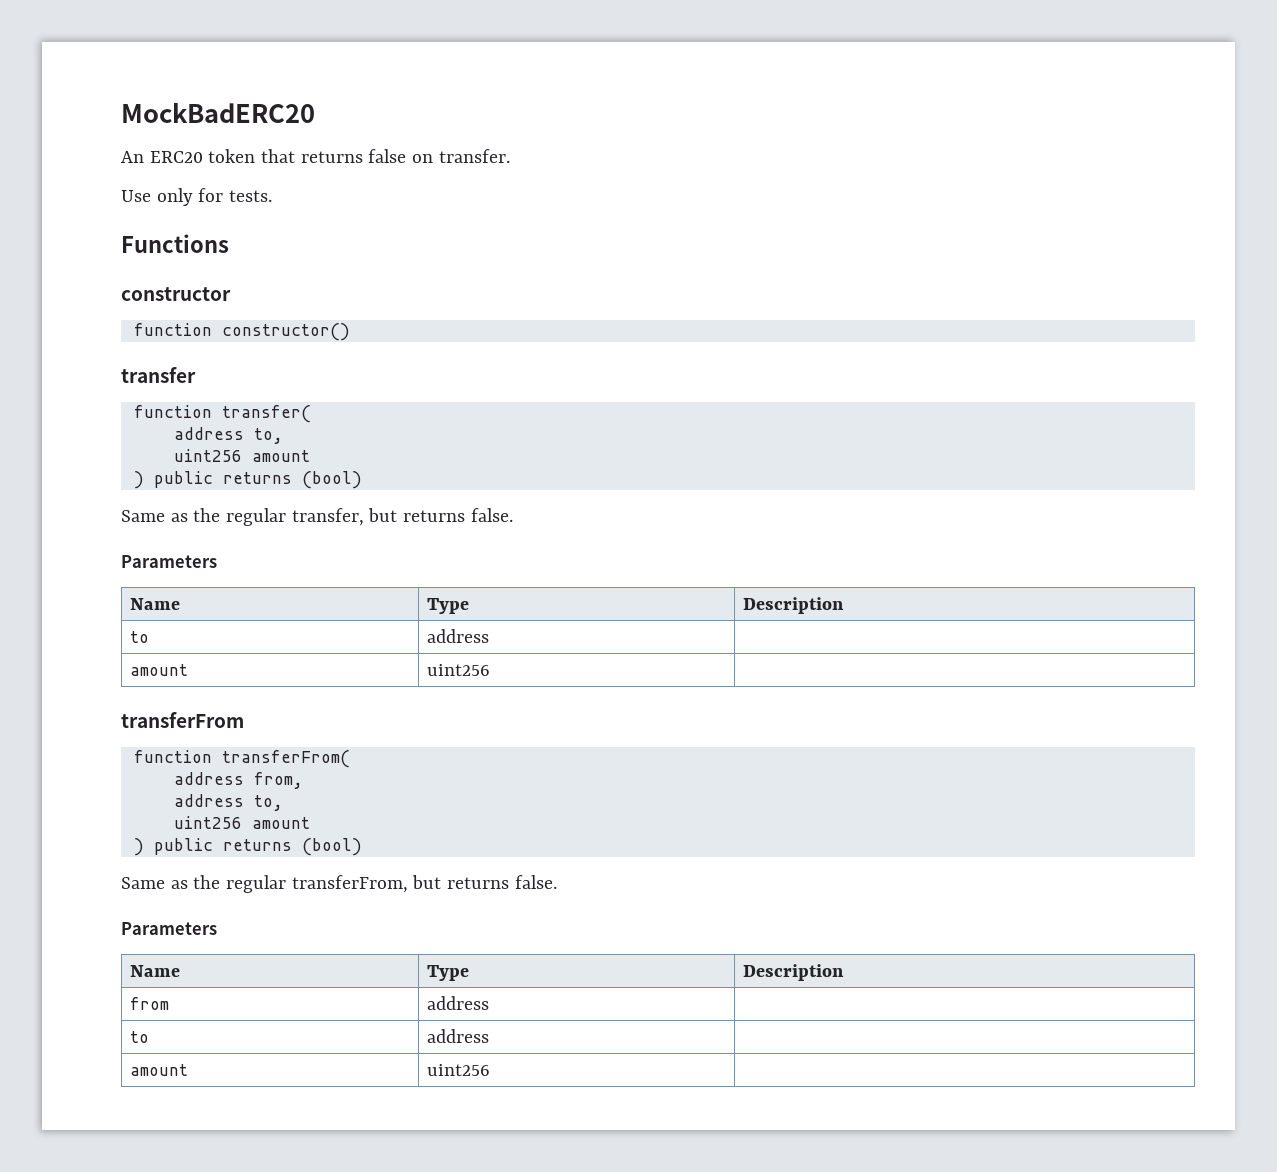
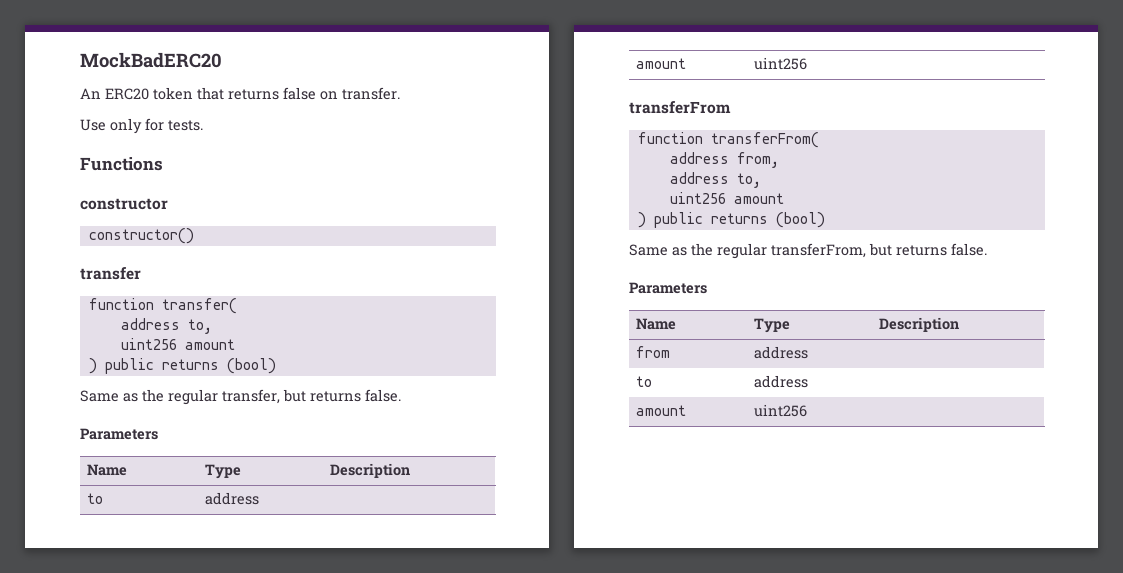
[133,323,212,336] function -> (168, 204) none

